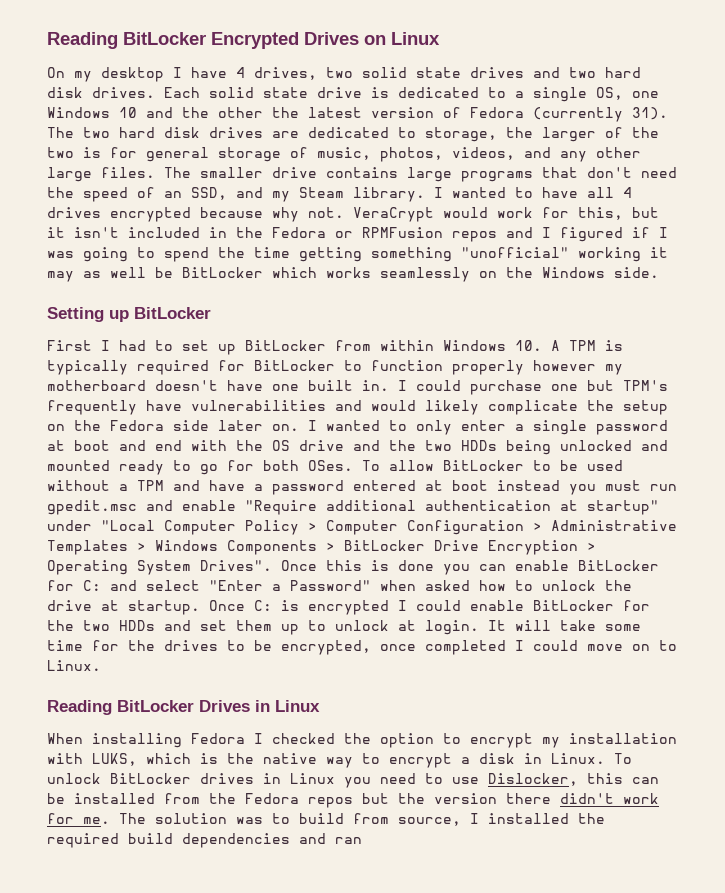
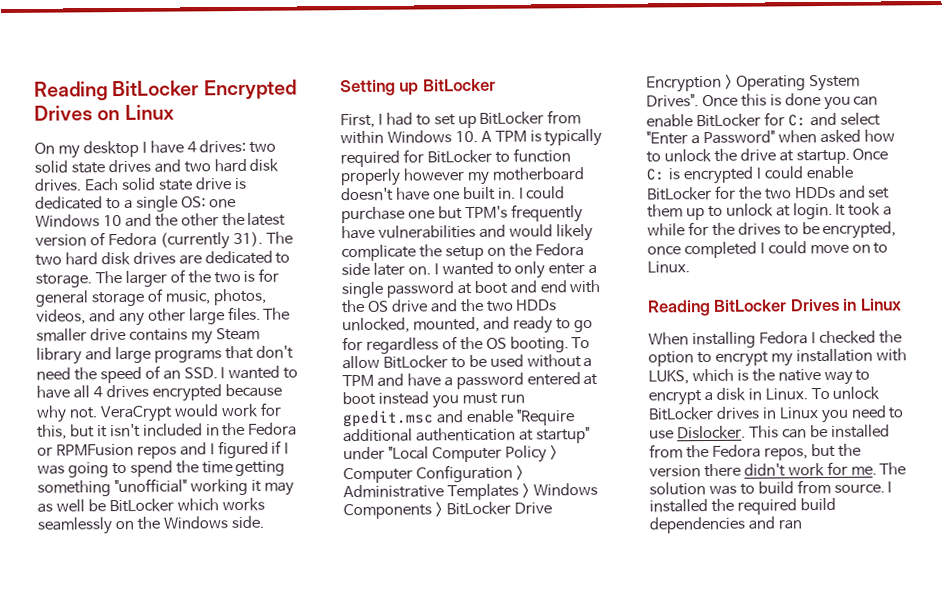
[254,67,317,80] drives, -> [199,139,247,154] drives:
[596,87,623,100] OS, -> [180,196,206,209] OS:
[425,127,533,142] storage, the -> [35,271,122,288] storage. The
(398, 172) none -> [190,327,260,345] [36,347,112,365] my Steam library and
[191,187,425,202] SSD, and my Steam library. -> [183,367,218,379] SSD.
[47,340,92,351] First -> [340,113,375,129] First,
[506,440,668,455] [47,460,353,475] being unlocked and mounted ready to go for both OSes. -> [342,316,593,334] [342,336,569,354] unlocked, mounted, and ready to go for regardless of the OS booting.
[515,620,641,631] [47,640,83,651] will take some time -> [848,202,893,216] [647,223,685,236] took a while
[488,773,623,786] Dislocker, this -> [676,425,779,440] Dislocker. This
[308,797,353,808] repos -> [763,447,808,461] repos,
[398,817,461,826] source, -> [833,483,885,494] source.

